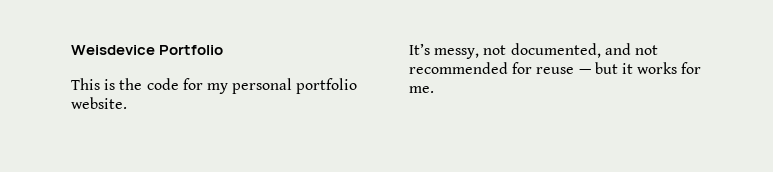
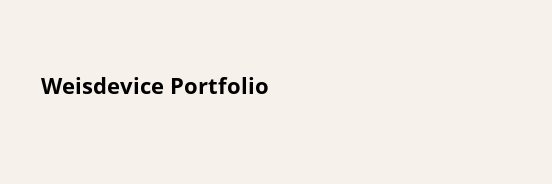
[71,78,358,94] [71,97,127,109] [409,43,658,59] [409,62,702,74] [409,86,434,93] // This is the code for my personal portfolio website. // It’s messy, not documented, and not recommended for reuse — but it works for me. -> (269, 85) none

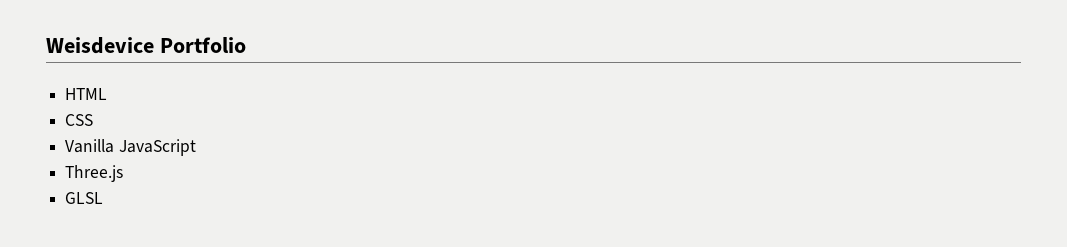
(269, 85) none -> [65,88,108,100] [65,114,94,126] [65,139,196,156] [65,165,124,182] [65,192,104,204] // HTML // CSS // Vanilla JavaScript // Three.js // GLSL

